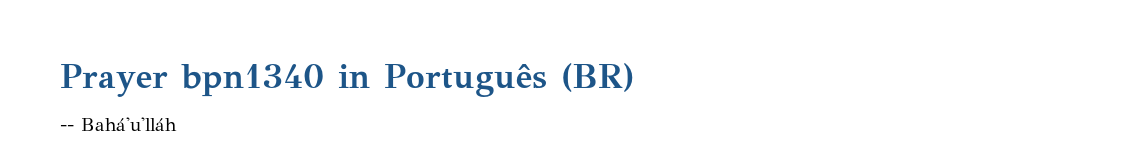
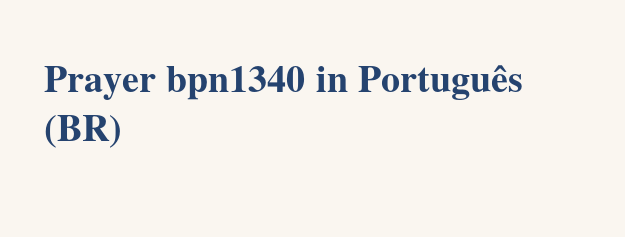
[60,117,177,131] // -- Bahá'u'lláh -> (122, 131) none

